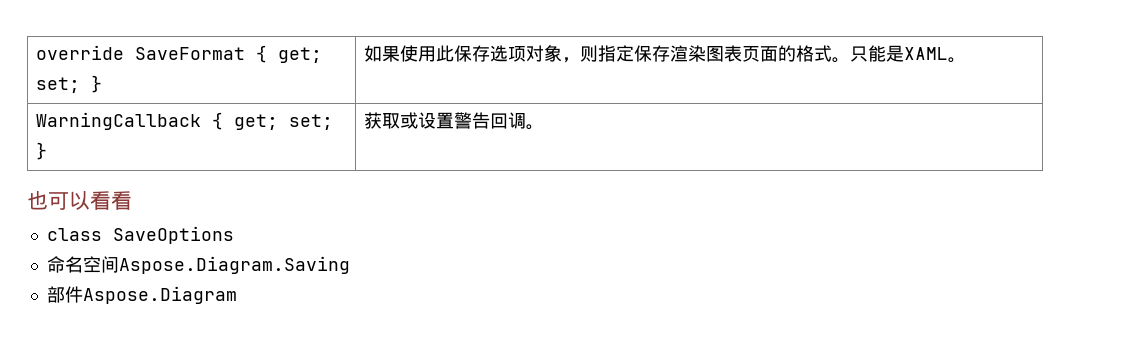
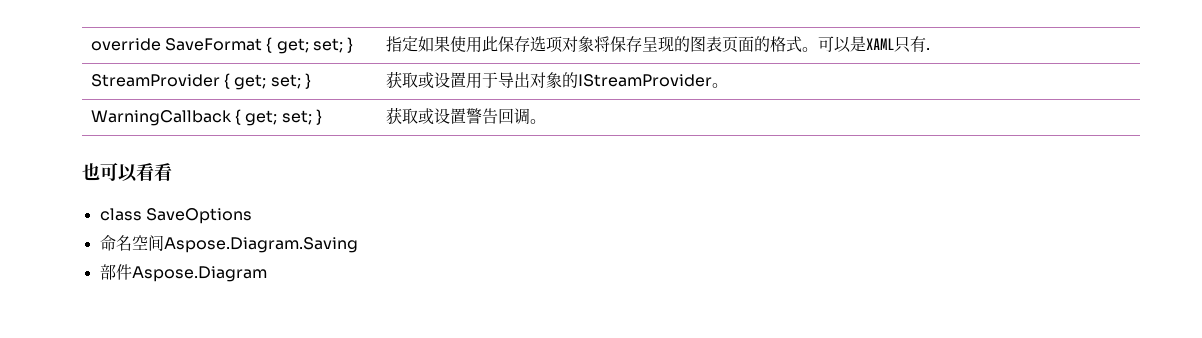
(103, 84) none -> [385,36,418,52] 指定
[562,45,949,63] ，则指定保存渲染图表页面的格式。只能是XAML -> [593,36,930,53] [90,73,311,90] [385,71,712,89] 将保存呈现的图表页面的格式。可以是XAML只有. // StreamProvider { get; set; } | 获取或设置用于导出对象的IStreamProvider

